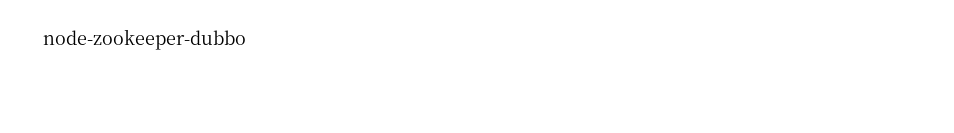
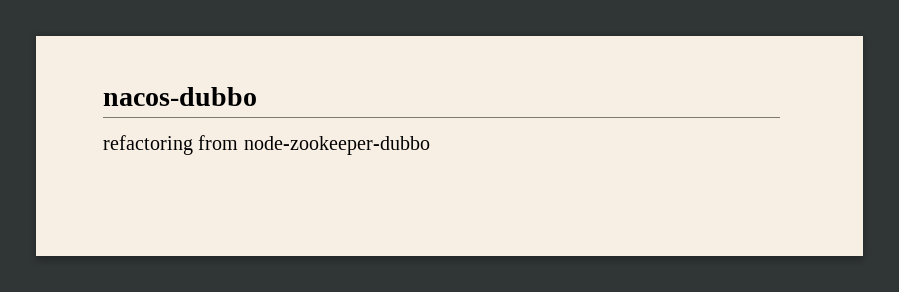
(43, 39) none -> [103,87,257,106] [103,135,239,155] nacos-dubbo // refactoring from

